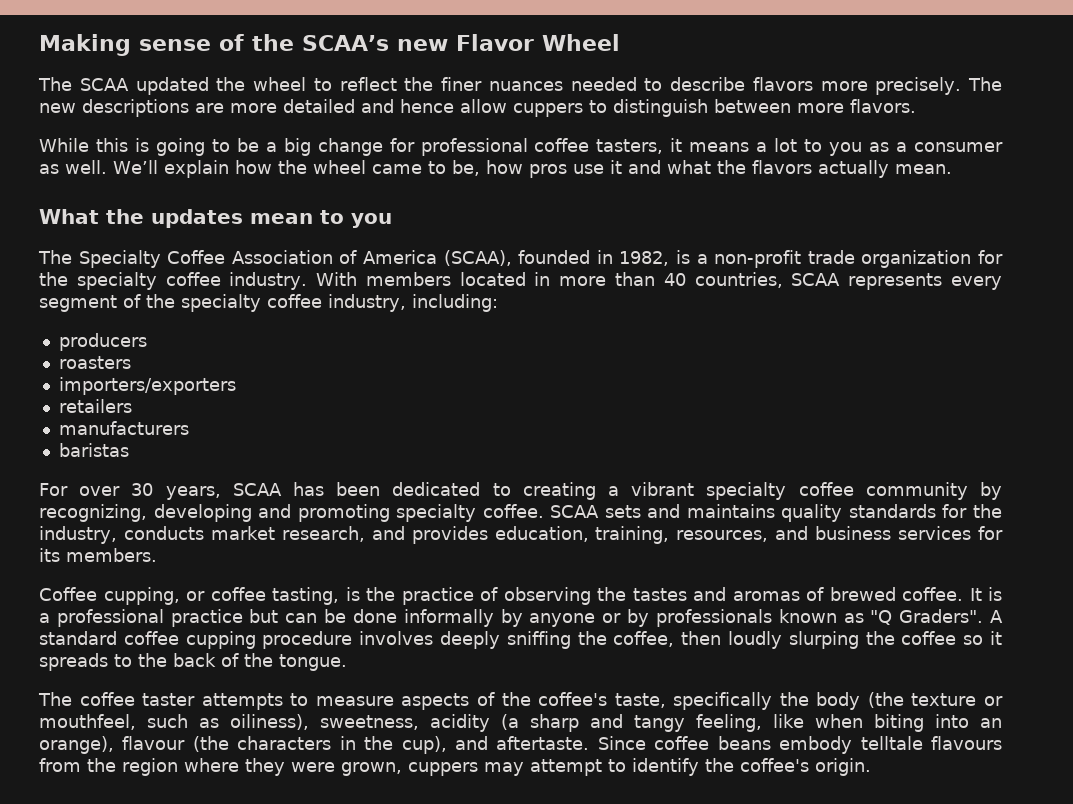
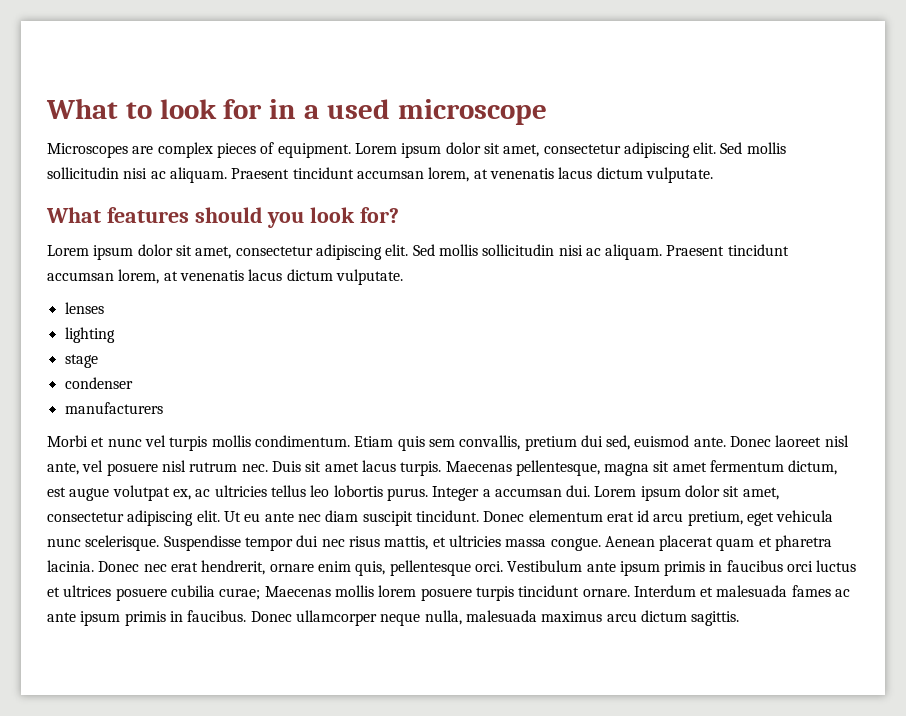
[39,34,620,56] [38,77,1002,95] [39,99,916,117] [39,138,1004,156] [39,160,952,178] [39,209,392,228] [38,250,1004,268] [39,272,1003,290] [39,294,498,312] [58,333,147,351] [58,356,131,369] [58,377,236,395] [58,399,132,413] [58,421,189,435] [58,443,129,457] [39,482,1003,500] [39,504,1003,522] [39,526,1003,544] [39,548,157,562] [39,587,1002,605] [39,609,1004,627] [39,631,1002,649] [39,653,347,671] [38,692,1003,710] [39,714,1002,732] [39,736,1003,754] [39,758,871,776] Making sense of the SCAA’s new Flavor Wheel // The SCAA updated the wheel to reflect the finer nuances needed to describe flavors more precisely. The new descriptions are more detailed and hence allow cuppers to distinguish between more flavors. // While this is going to be a big change for professional coffee tasters, it means a lot to you as a consumer as well. We’ll explain how the wheel came to be, how pros use it and what the flavors actually mean. // What the updates mean to you // The Specialty Coffee Association of America (SCAA), founded in 1982, is a non-profit trade organization for the specialty coffee industry. With members located in more than 40 countries, SCAA represents every segment of the specialty coffee industry, including: // producers // roasters // importers/exporters // retailers // manufacturers // baristas // For over 30 years, SCAA has been dedicated to creating a vibrant specialty coffee community by recognizing, developing and promoting specialty coffee. SCAA sets and maintains quality standards for the industry, conducts market research, and provides education, training, resources, and business services for its members. // Coffee cupping, or coffee tasting, is the practice of observing the tastes and aromas of brewed coffee. It is a professional practice but can be done informally by anyone or by professionals known as "Q Graders". A standard coffee cupping procedure involves deeply sniffing the coffee, then loudly slurping the coffee so it spreads to the back of the tongue. // The coffee taster attempts to measure aspects of the coffee's taste, specifically the body (the texture or mouthfeel, such as oiliness), sweetness, acidity (a sharp and tangy feeling, like when biting into an orange), flavour (the characters in the cup), and aftertaste. Since coffee beans embody telltale flavours from the region where they were grown, cuppers may attempt to identify the coffee's origin. -> [46,98,547,125] [47,142,786,158] [47,167,713,183] [46,207,400,228] [47,244,789,260] [47,269,403,285] [64,302,104,314] [64,327,115,343] [64,354,98,368] [64,377,133,389] [64,402,163,414] [47,435,849,451] [47,460,838,476] [47,485,779,501] [47,510,834,526] [47,535,833,551] [47,560,857,576] [47,585,851,601] [47,610,740,626] What to look for in a used microscope // Microscopes are complex pieces of equipment. Lorem ipsum dolor sit amet, consectetur adipiscing elit. Sed mollis sollicitudin nisi ac aliquam. Praesent tincidunt accumsan lorem, at venenatis lacus dictum vulputate. // What features should you look for? // Lorem ipsum dolor sit amet, consectetur adipiscing elit. Sed mollis sollicitudin nisi ac aliquam. Praesent tincidunt accumsan lorem, at venenatis lacus dictum vulputate. // lenses // lighting // stage // condenser // manufacturers // Morbi et nunc vel turpis mollis condimentum. Etiam quis sem convallis, pretium dui sed, euismod ante. Donec laoreet nisl ante, vel posuere nisl rutrum nec. Duis sit amet lacus turpis. Maecenas pellentesque, magna sit amet fermentum dictum, est augue volutpat ex, ac ultricies tellus leo lobortis purus. Integer a accumsan dui. Lorem ipsum dolor sit amet, consectetur adipiscing elit. Ut eu ante nec diam suscipit tincidunt. Donec elementum erat id arcu pretium, eget vehicula nunc scelerisque. Suspendisse tempor dui nec risus mattis, et ultricies massa congue. Aenean placerat quam et pharetra lacinia. Donec nec erat hendrerit, ornare enim quis, pellentesque orci. Vestibulum ante ipsum primis in faucibus orci luctus et ultrices posuere cubilia curae; Maecenas mollis lorem posuere turpis tincidunt ornare. Interdum et malesuada fames ac ante ipsum primis in faucibus. Donec ullamcorper neque nulla, malesuada maximus arcu dictum sagittis.

